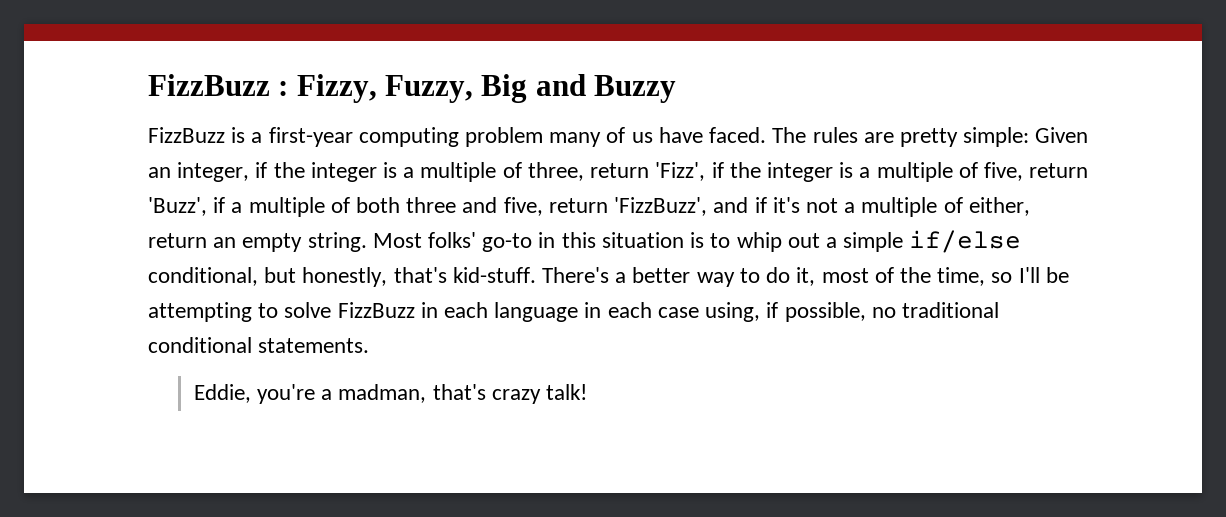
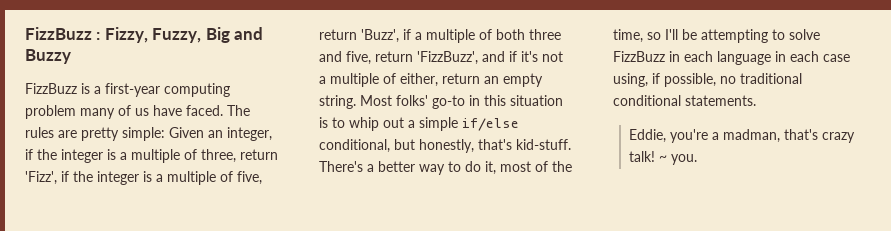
(588, 392) none -> [658,154,697,165] ~ you.

